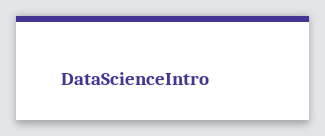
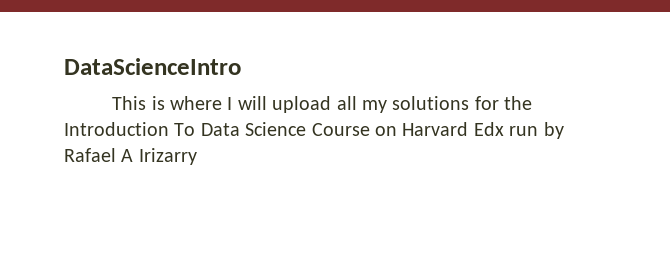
(209, 78) none -> [112,96,533,113] [64,122,564,139] [64,148,197,165] // This is where I will upload all my solutions for the Introduction To Data Science Course on Harvard Edx run by Rafael A Irizarry

